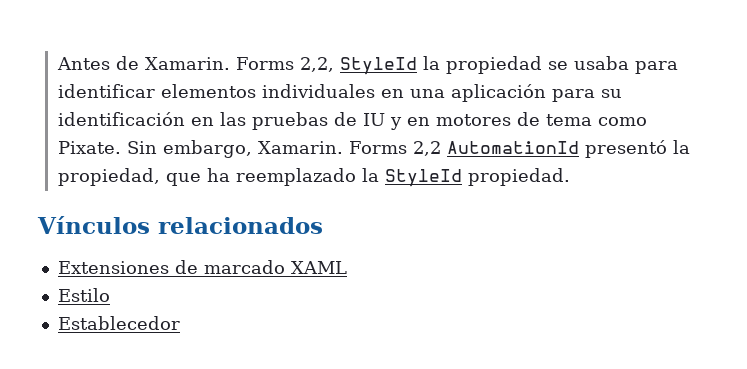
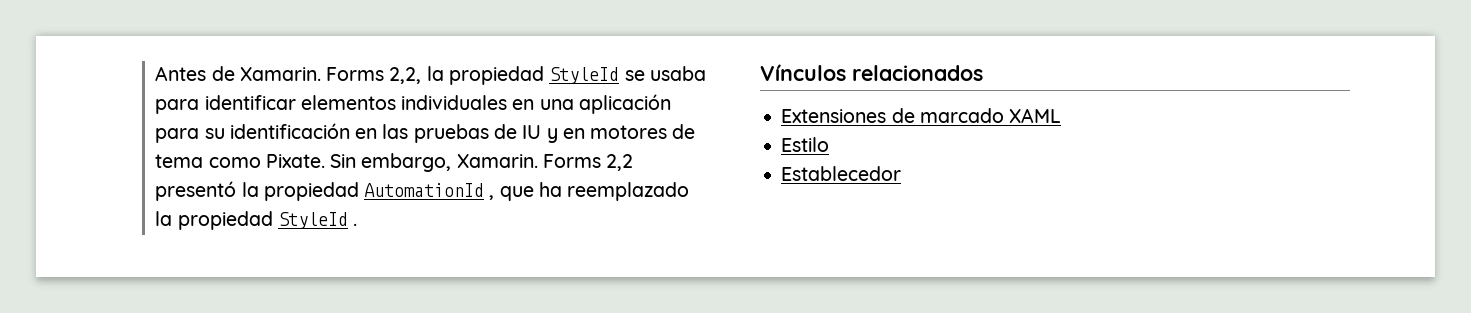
[339,56,542,75] StyleId la propiedad -> [426,66,620,85] la propiedad StyleId
[446,141,579,154] AutomationId -> (634, 162) none
[57,168,160,186] propiedad, -> [263,182,495,201] propiedad AutomationId ,
[384,168,570,187] StyleId propiedad. -> [177,211,358,230] propiedad StyleId .

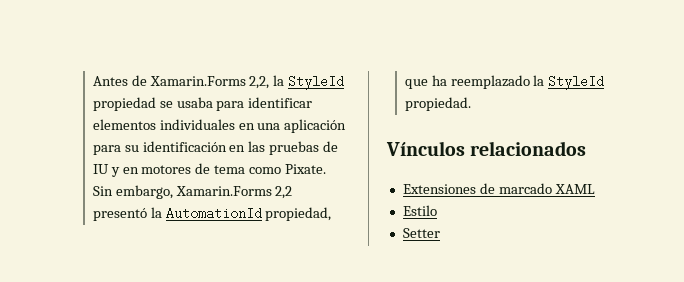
[239,66,620,85] Xamarin. Forms 2,2, la propiedad StyleId -> [149,75,345,90] [92,97,156,111] Xamarin.Forms 2,2, la StyleId propiedad
[456,154,601,168] Xamarin. Forms -> [175,186,272,196] Xamarin.Forms
[263,182,495,201] propiedad AutomationId , -> [165,207,332,221] AutomationId propiedad,
[177,211,358,230] propiedad StyleId . -> [548,75,605,90] [404,97,471,111] StyleId propiedad.
[781,166,902,181] Establecedor -> [402,228,440,238] Setter

